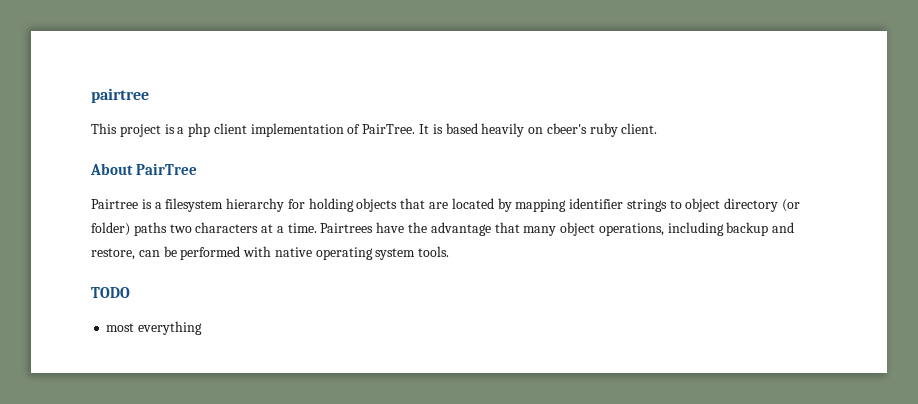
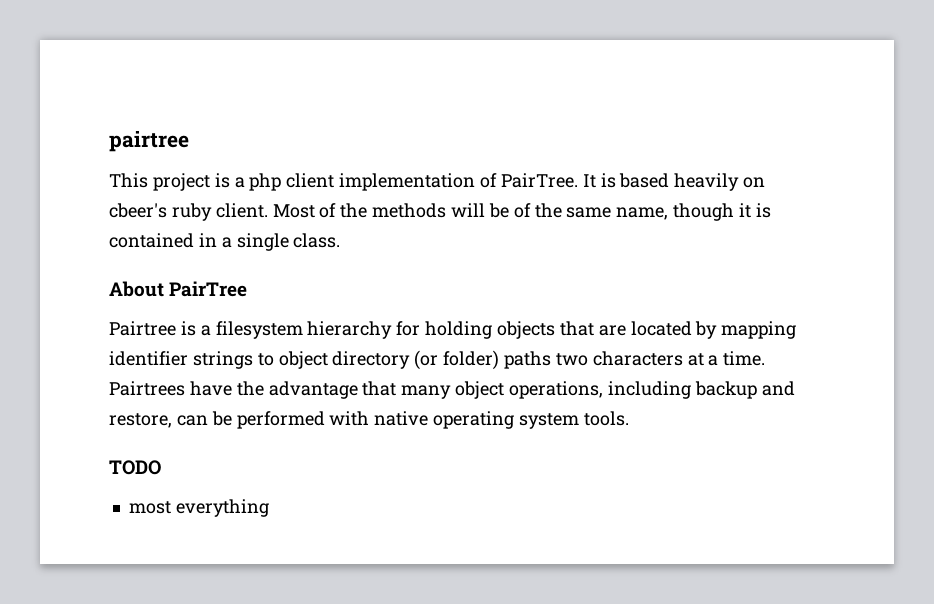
(658, 128) none -> [272,203,771,221] [109,233,341,251] Most of the methods will be of the same name, though it is contained in a single class.

